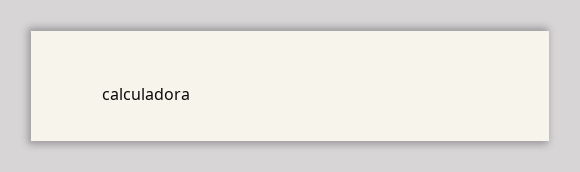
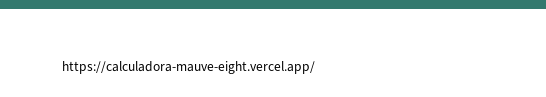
[102,88,190,100] calculadora -> [62,61,315,74] https://calculadora-mauve-eight.vercel.app/

